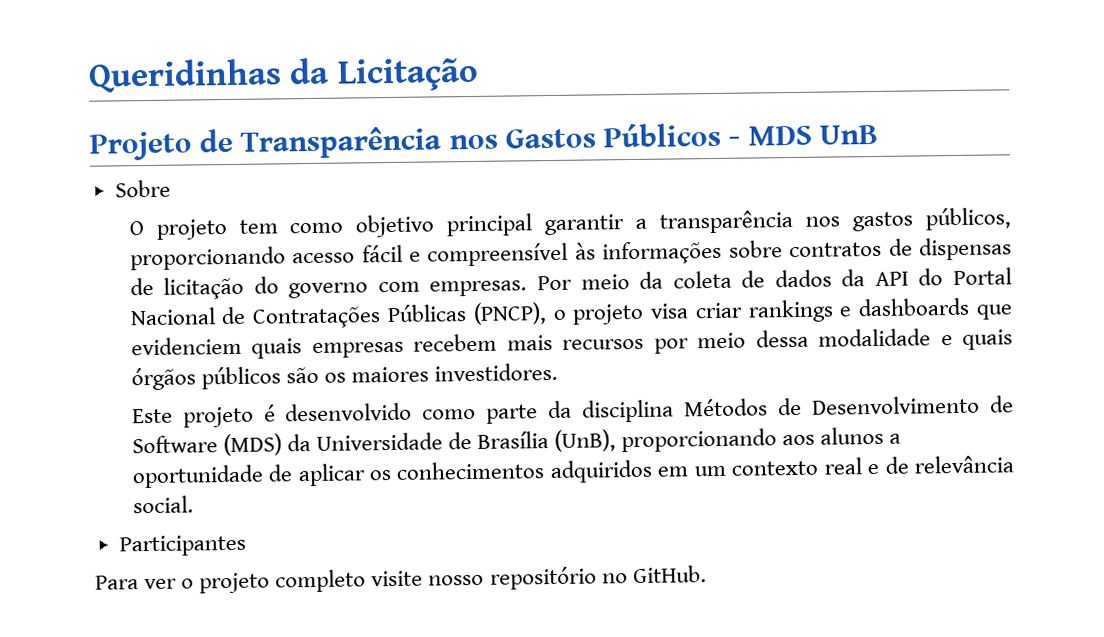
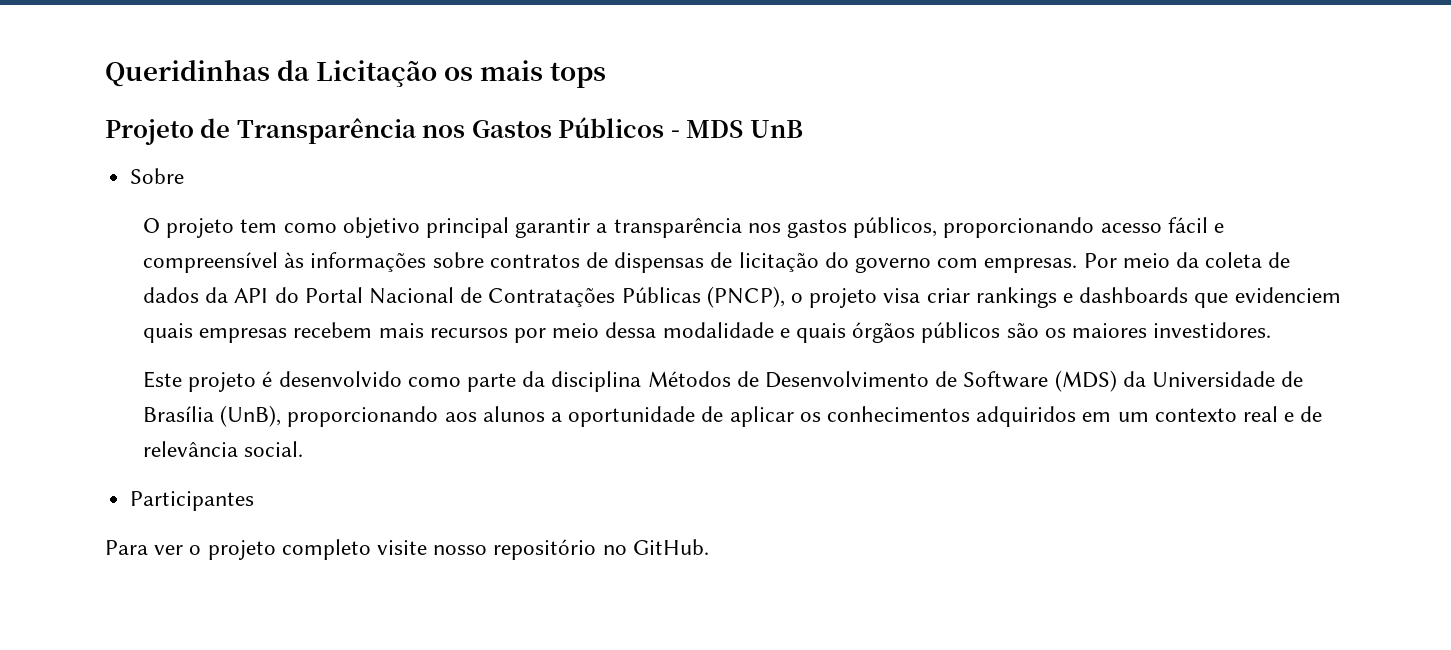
(479, 74) none -> [444,60,607,88] os mais tops

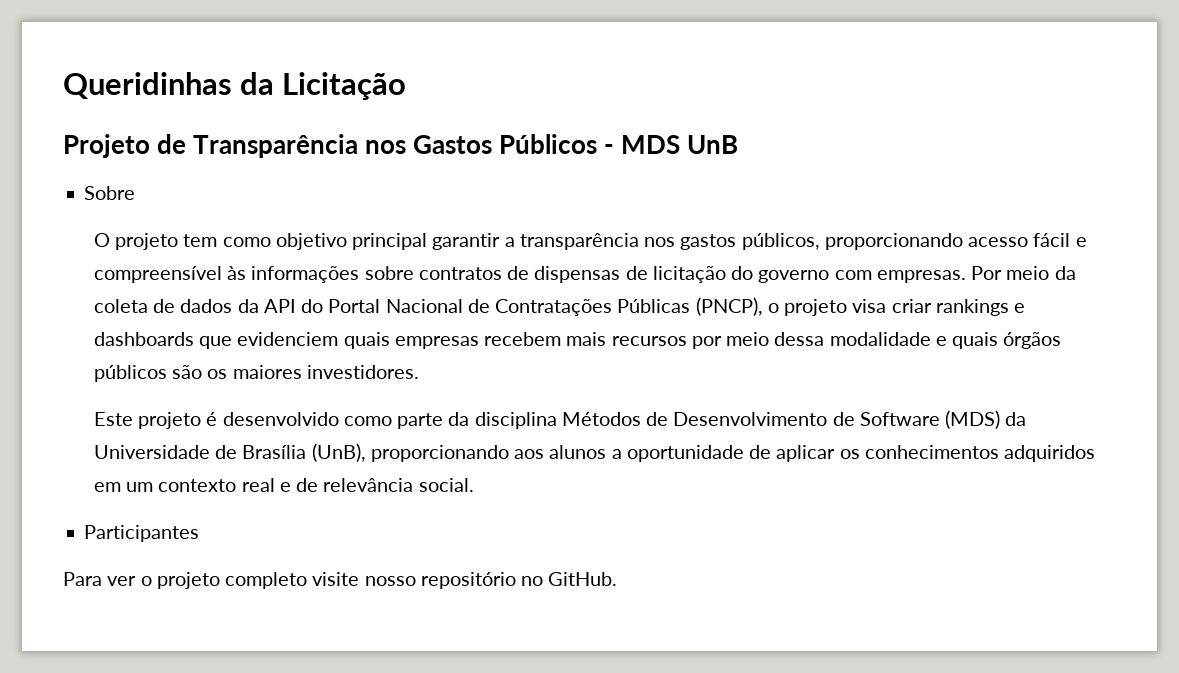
[444,60,607,88] os mais tops -> (407, 86) none

